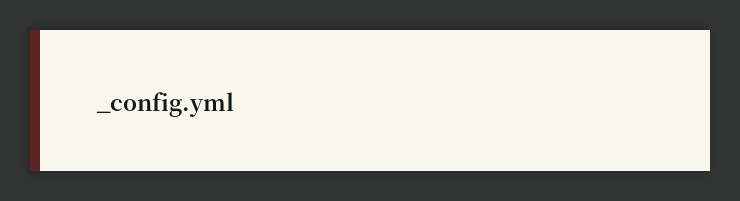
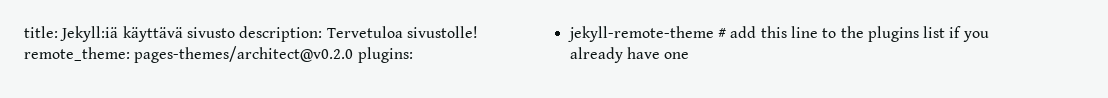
[96,92,234,117] _config.yml -> [24,26,478,42] [24,46,413,63] [567,26,989,42] [569,47,690,63] title: Jekyll:iä käyttävä sivusto description: Tervetuloa sivustolle! remote_theme: pages-themes/architect@v0.2.0 plugins: // jekyll-remote-theme # add this line to the plugins list if you already have one

